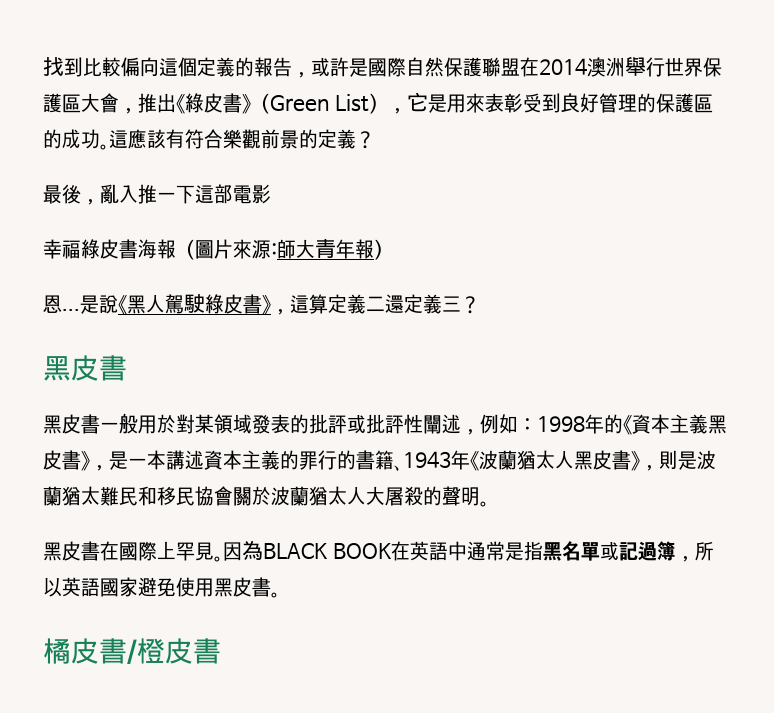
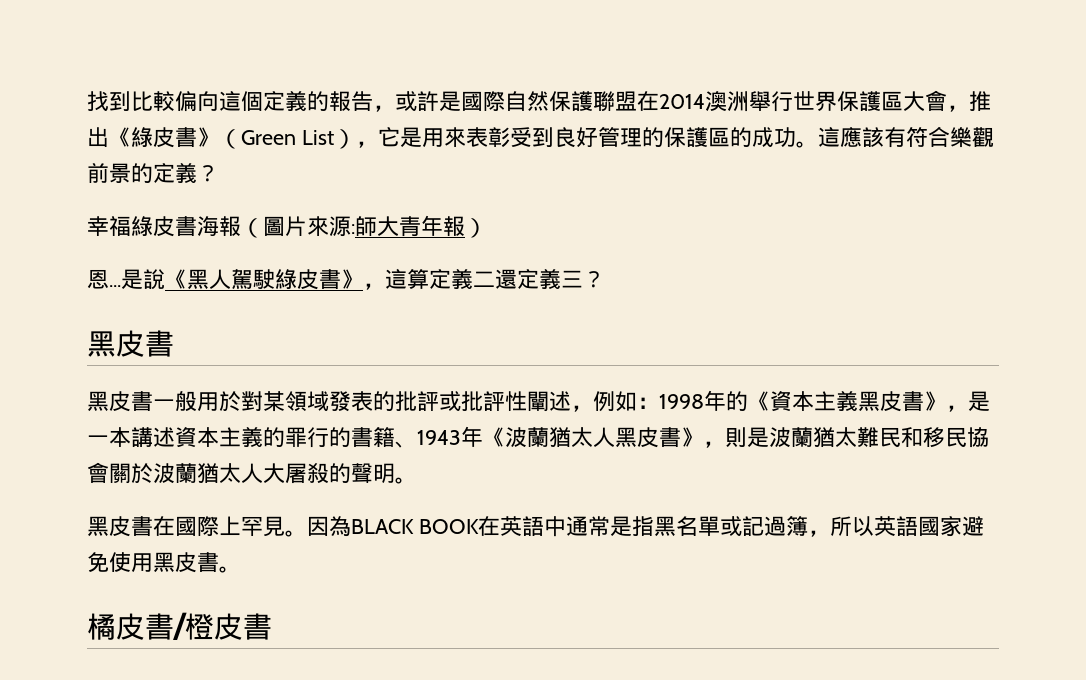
[43,184,271,205] // 最後，亂入推一下這部電影 -> (219, 173) none

